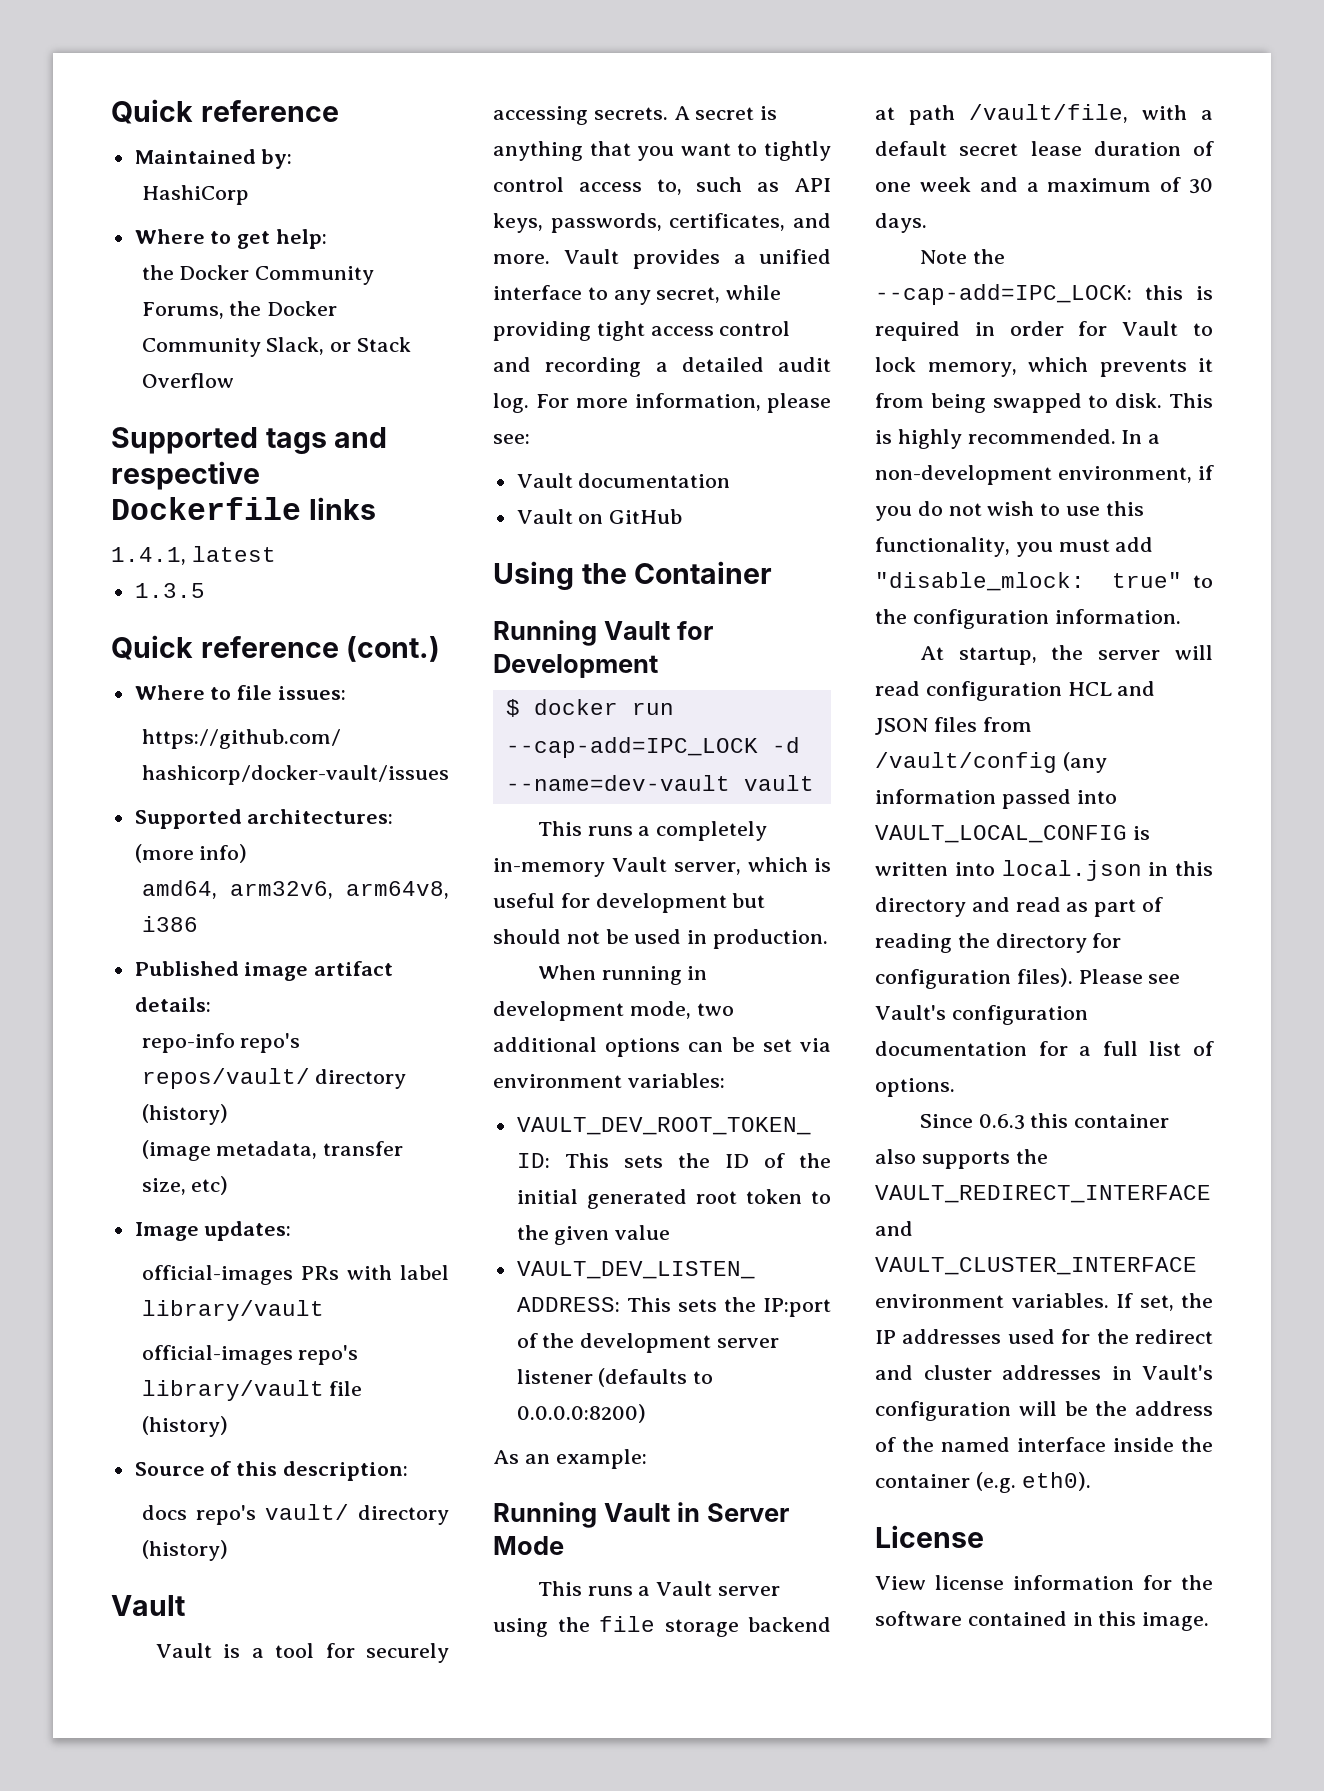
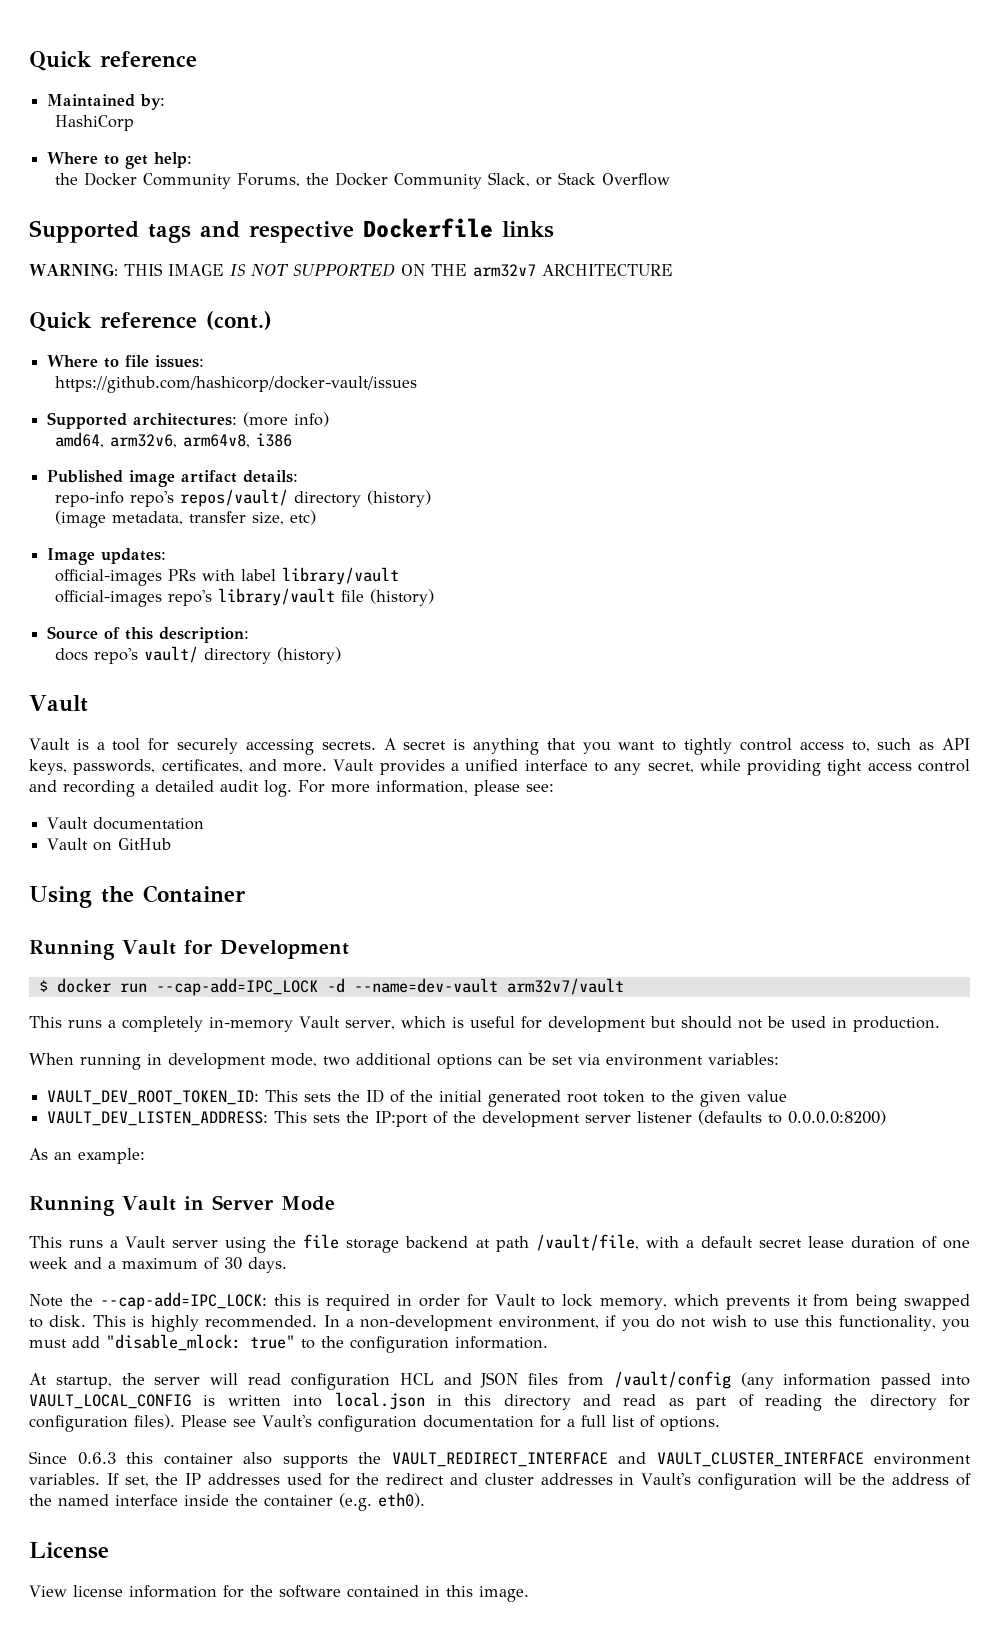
[111,546,276,565] [134,583,205,598] 1.4.1, latest // 1.3.5 -> [29,263,673,277] WARNING: THIS IMAGE IS NOT SUPPORTED ON THE arm32v7 ARCHITECTURE
[743,775,814,791] vault -> [506,978,624,995] arm32v7/vault

